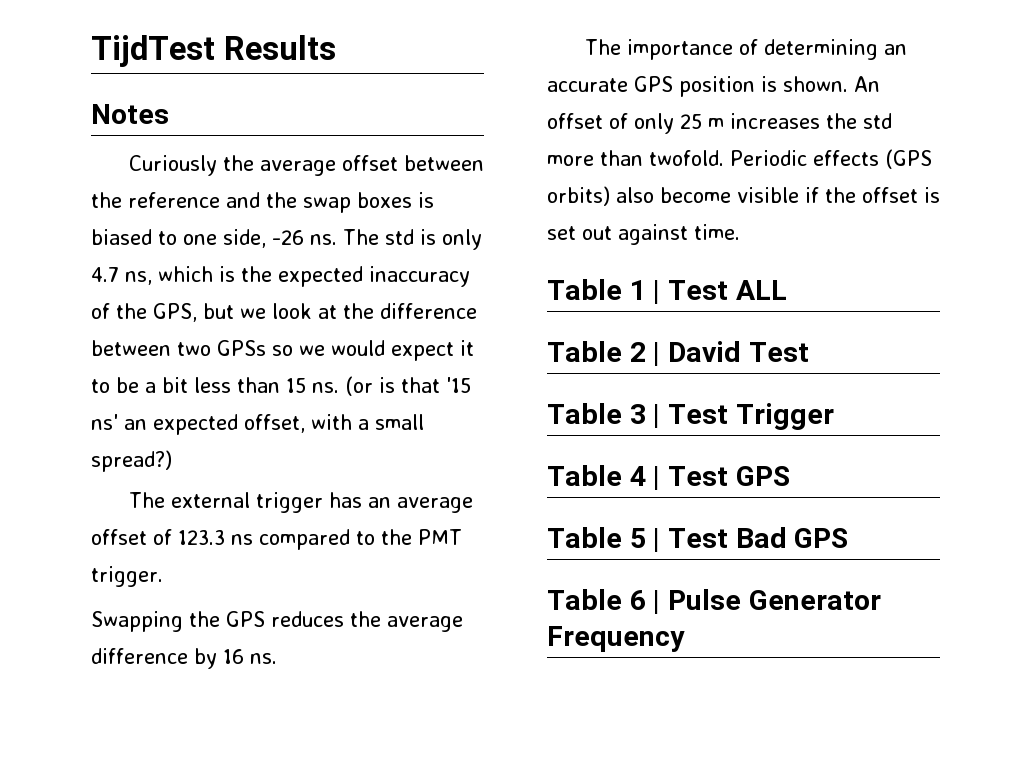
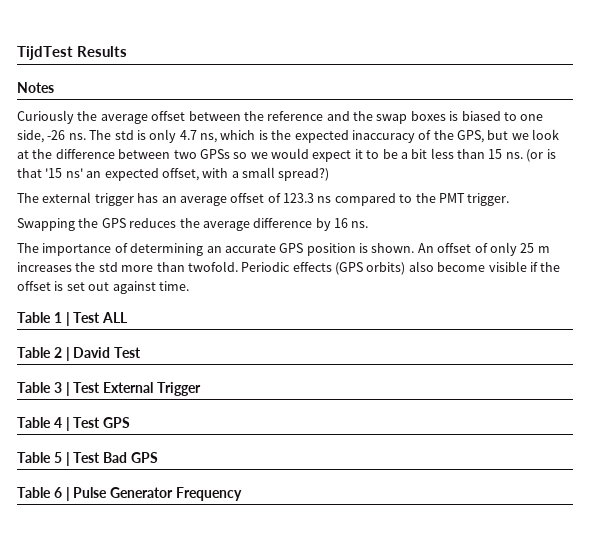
(729, 414) none -> [103,382,154,393] External

